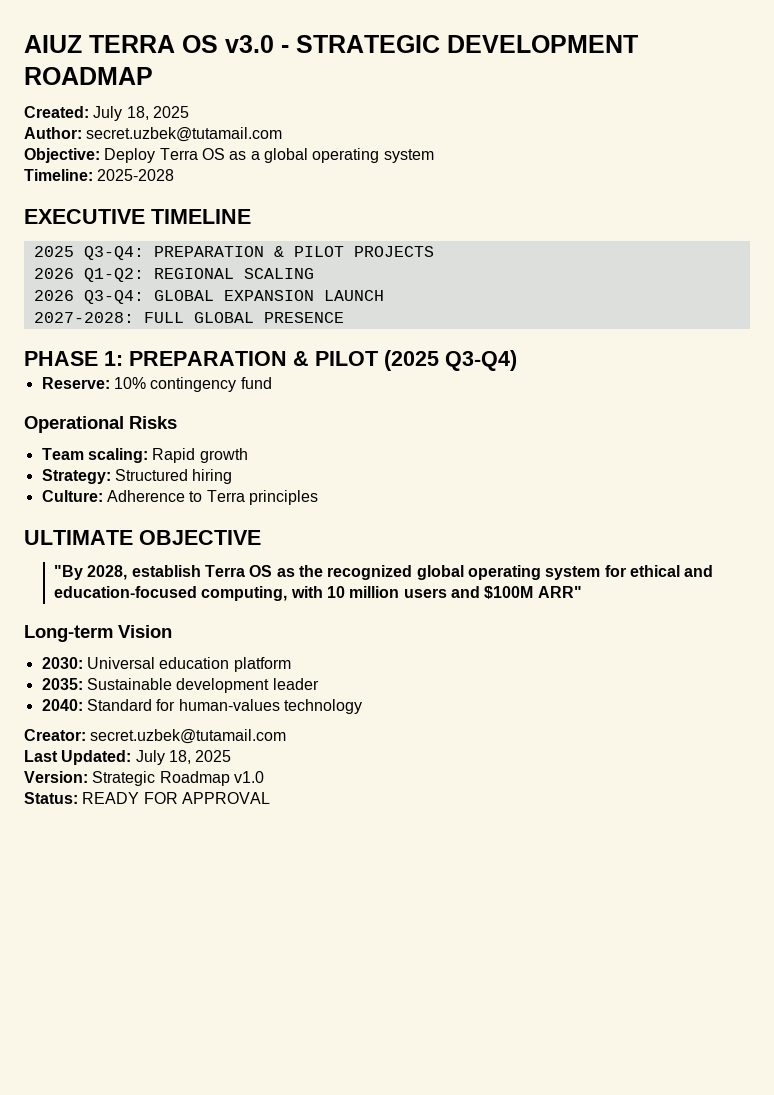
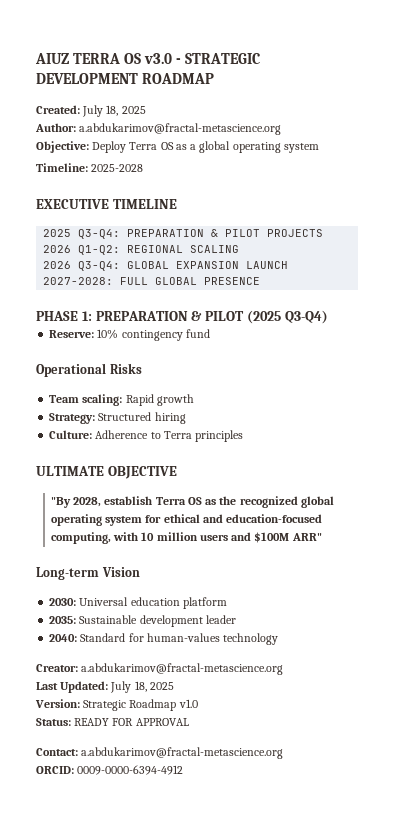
[86,127,283,142] secret.uzbek@tutamail.com -> [79,123,282,135] a.abdukarimov@fractal-metascience.org
[90,729,287,744] secret.uzbek@tutamail.com -> [81,663,284,675] a.abdukarimov@fractal-metascience.org
(270, 798) none -> [36,747,284,759] [36,765,184,775] // Contact: a.abdukarimov@fractal-metascience.org // ORCID: 0009-0000-6394-4912

